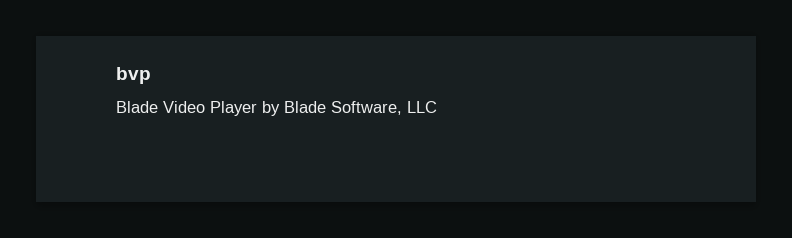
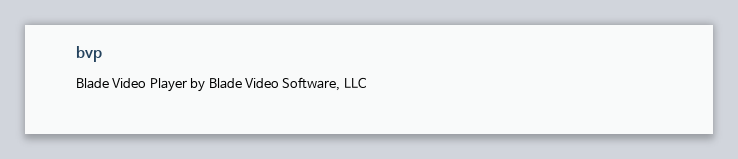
(326, 107) none -> [244,78,279,88] Video

